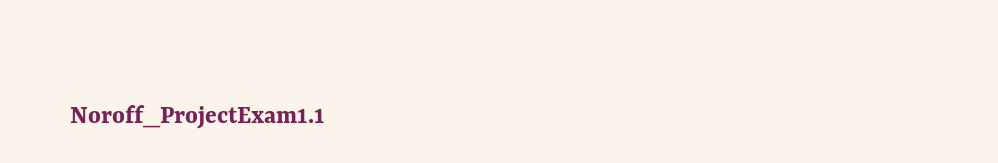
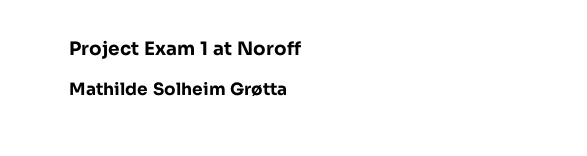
[70,105,325,129] Noroff_ProjectExam1.1 -> [69,40,301,59] [69,81,288,97] Project Exam 1 at Noroff // Mathilde Solheim Grøtta

